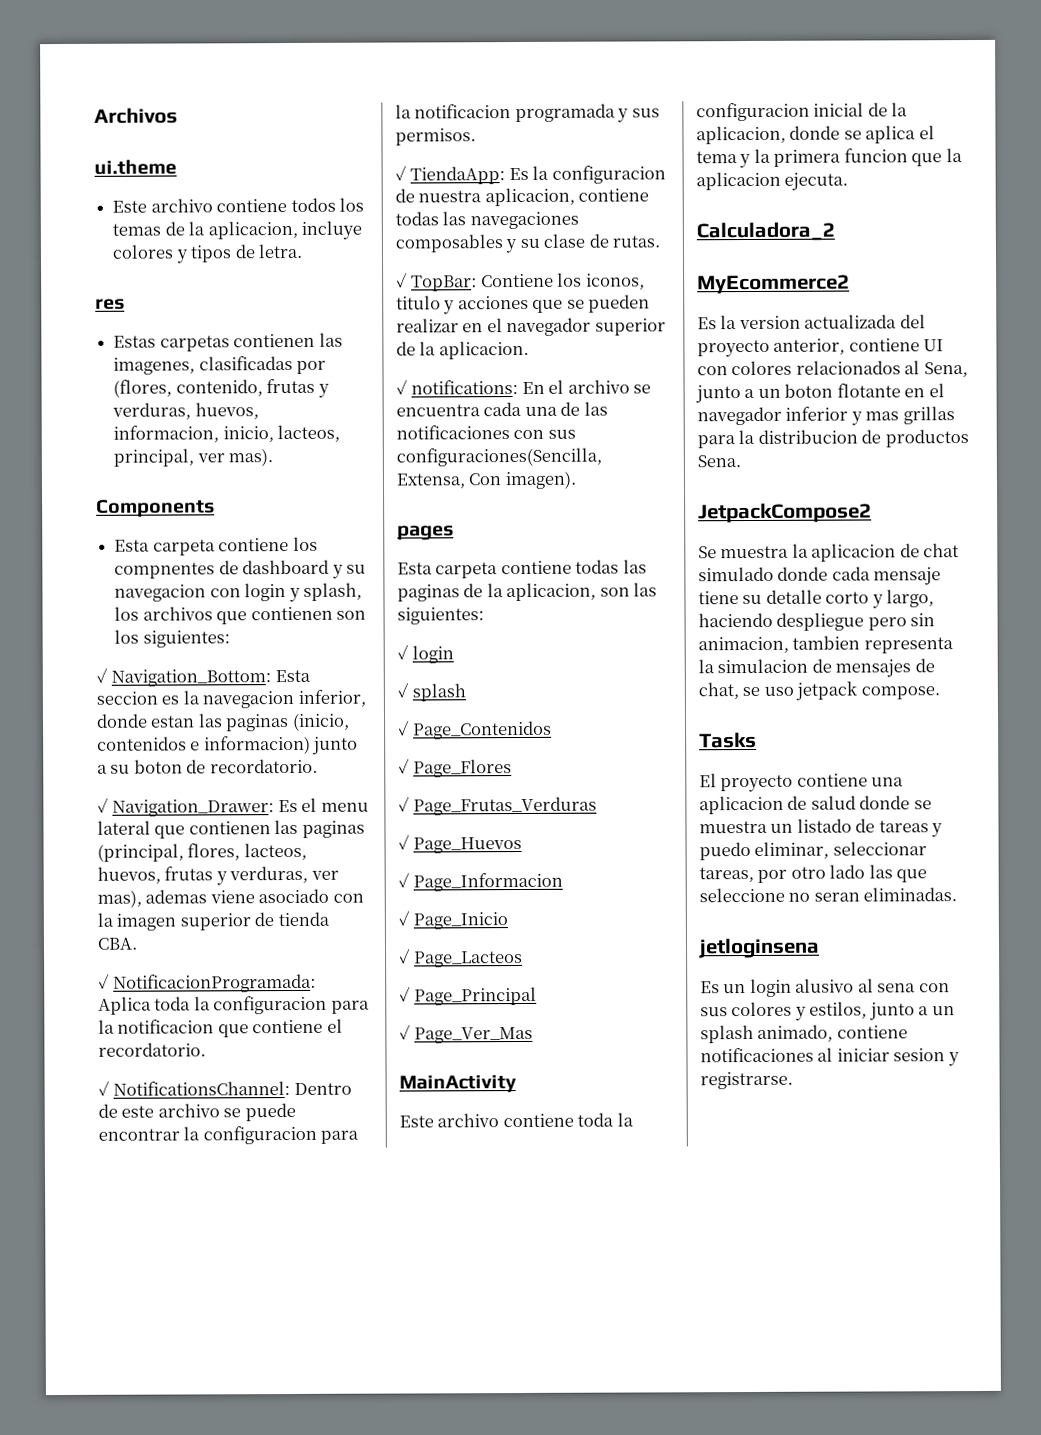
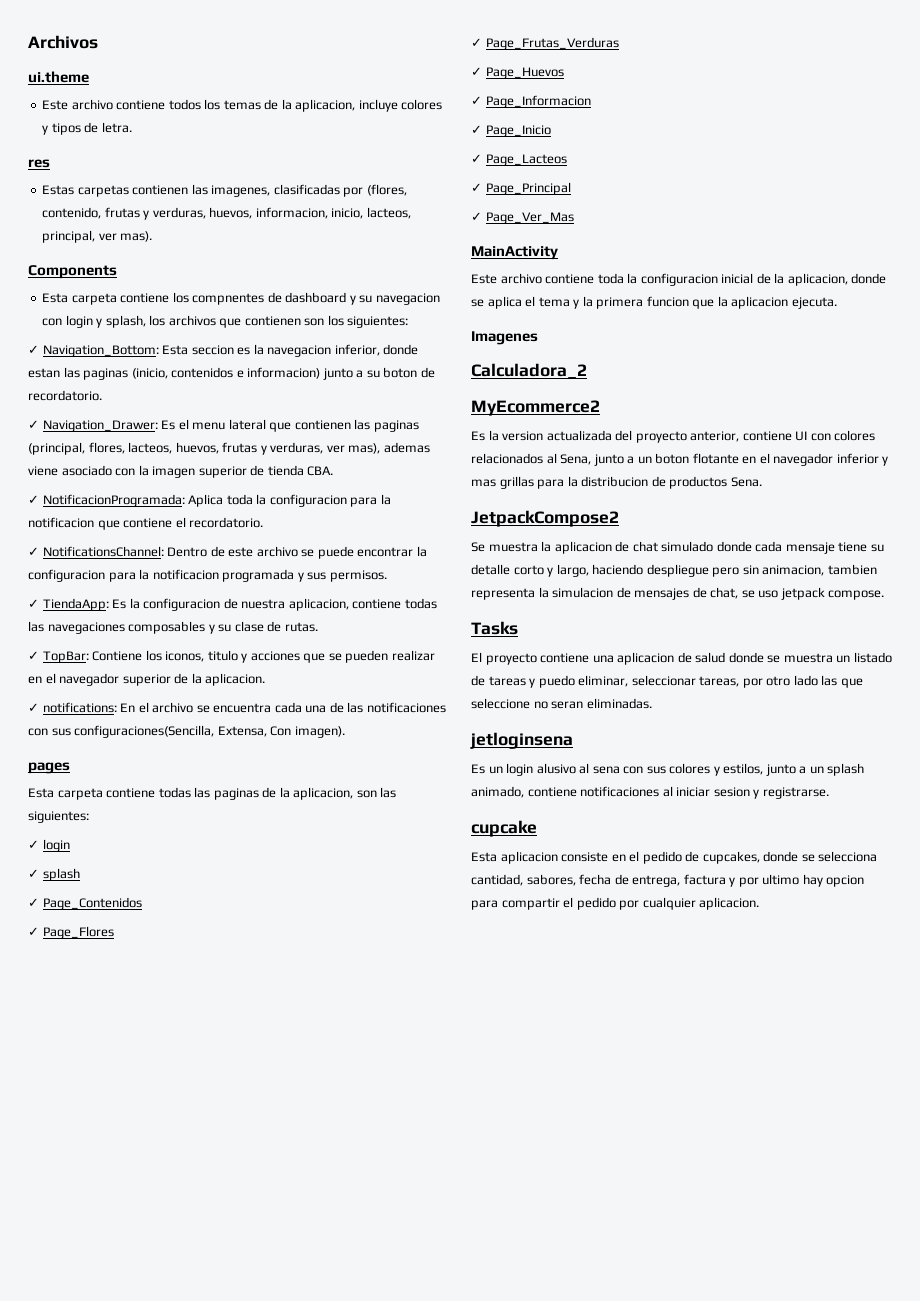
(849, 181) none -> [471,331,538,345] // Imagenes
(793, 1080) none -> [471,820,537,837] [471,851,878,864] [471,874,865,887] [471,897,760,910] // cupcake // Esta aplicacion consiste en el pedido de cupcakes, donde se selecciona cantidad, sabores, fecha de entrega, factura y por ultimo hay opcion para compartir el pedido por cualquier aplicacion.

